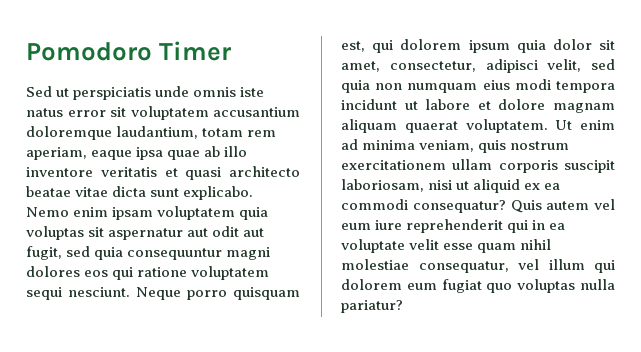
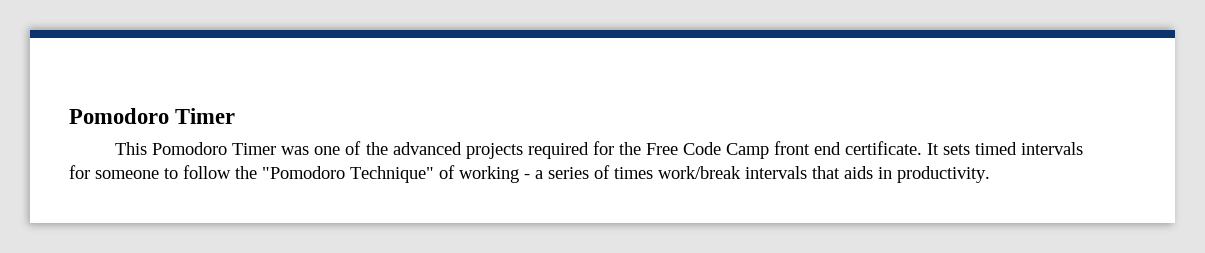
[26,86,265,100] [26,106,300,120] [26,126,277,140] [26,146,248,160] [26,166,300,180] [26,186,254,200] [26,206,269,220] [26,226,265,240] [26,246,271,260] [26,266,270,280] [26,287,300,300] [341,39,615,53] [341,59,615,73] [341,79,615,93] [341,99,615,113] [341,119,615,133] [341,139,570,153] [341,159,615,173] [341,179,561,193] [341,199,615,213] [341,219,566,233] [341,239,552,253] [341,259,615,273] [341,279,615,293] [341,300,403,313] Sed ut perspiciatis unde omnis iste natus error sit voluptatem accusantium doloremque laudantium, totam rem aperiam, eaque ipsa quae ab illo inventore veritatis et quasi architecto beatae vitae dicta sunt explicabo. Nemo enim ipsam voluptatem quia voluptas sit aspernatur aut odit aut fugit, sed quia consequuntur magni dolores eos qui ratione voluptatem sequi nesciunt. Neque porro quisquam est, qui dolorem ipsum quia dolor sit amet, consectetur, adipisci velit, sed quia non numquam eius modi tempora incidunt ut labore et dolore magnam aliquam quaerat voluptatem. Ut enim ad minima veniam, quis nostrum exercitationem ullam corporis suscipit laboriosam, nisi ut aliquid ex ea commodi consequatur? Quis autem vel eum iure reprehenderit qui in ea voluptate velit esse quam nihil molestiae consequatur, vel illum qui dolorem eum fugiat quo voluptas nulla pariatur? -> [115,141,1084,159] [69,165,990,183] This Pomodoro Timer was one of the advanced projects required for the Free Code Camp front end certificate. It sets timed intervals for someone to follow the "Pomodoro Technique" of working - a series of times work/break intervals that aids in productivity.

